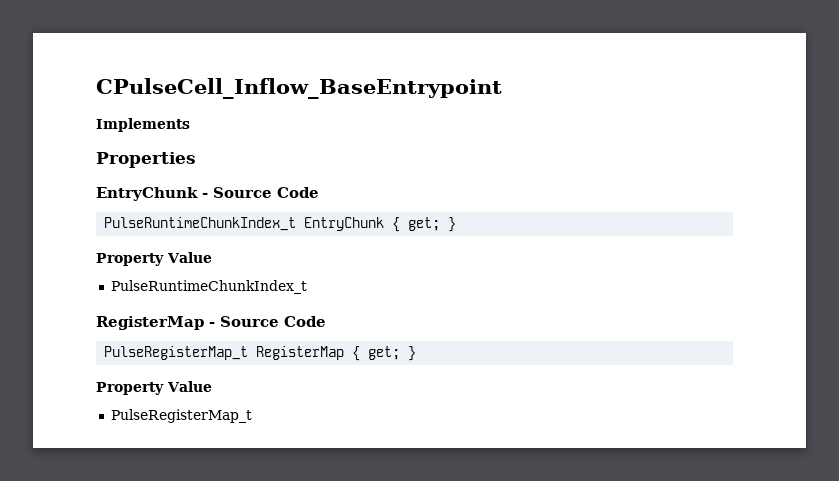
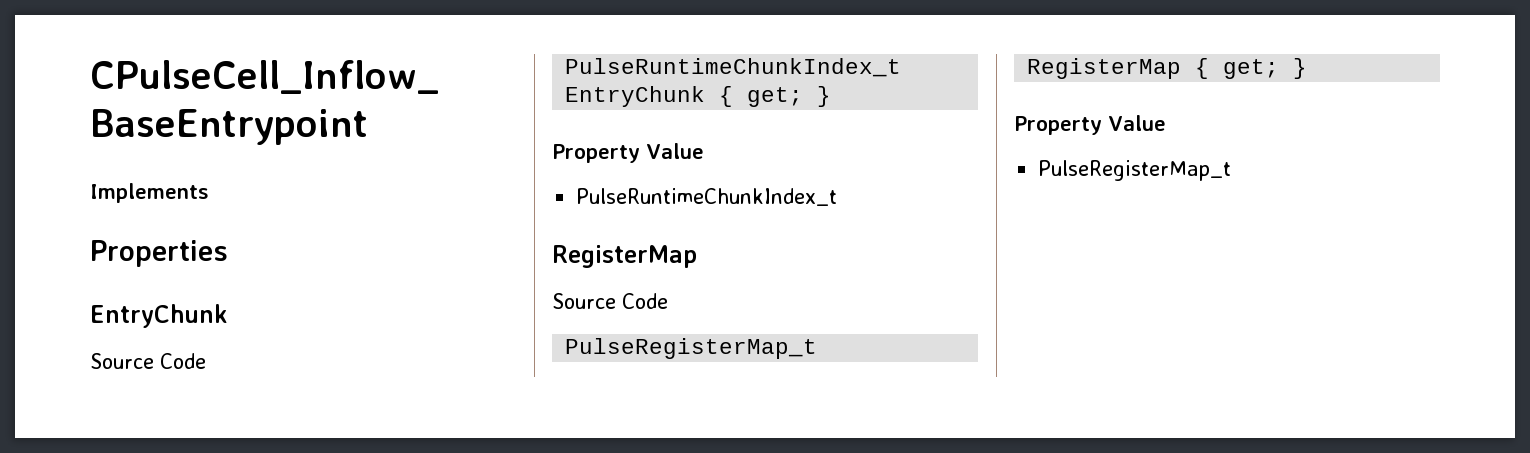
[202,193,208,198] - -> (227, 316) //
[209,322,215,327] - -> (697, 256) //

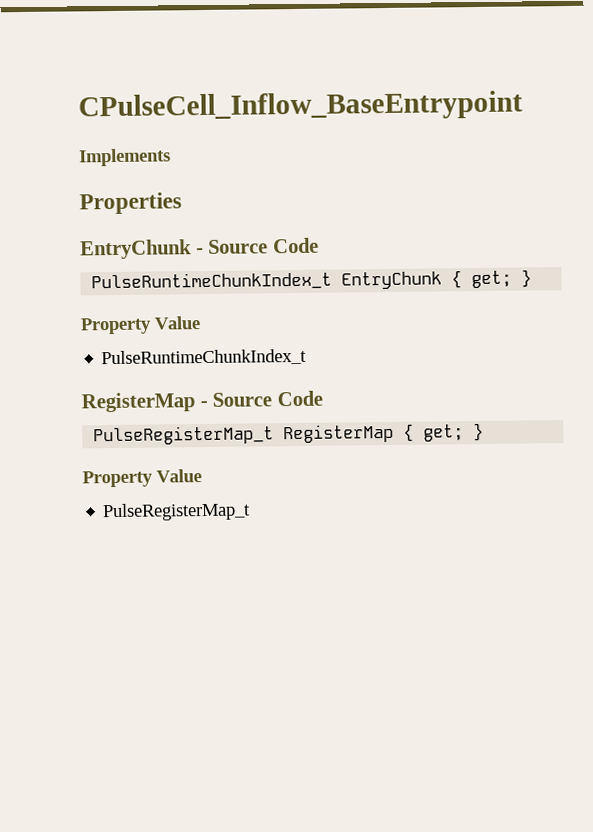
(227, 316) // -> [195,248,204,255] -
(697, 256) // -> [199,400,208,408] -

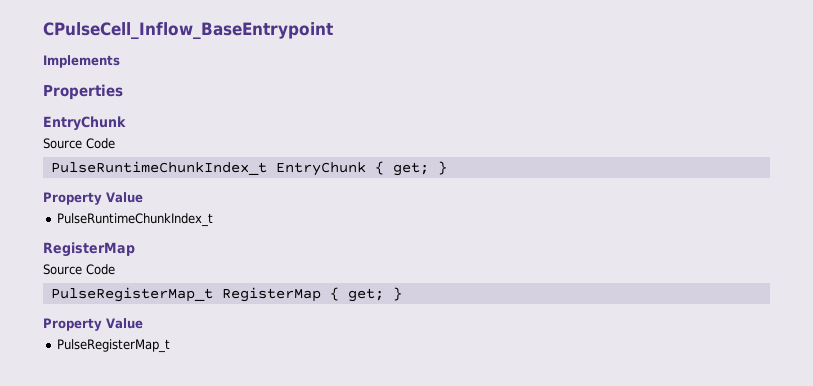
[195,248,204,255] - -> (126, 123) //
[199,400,208,408] - -> (135, 249) //

